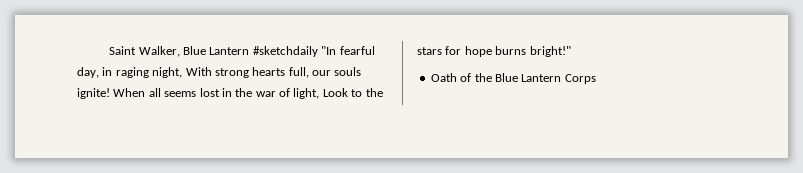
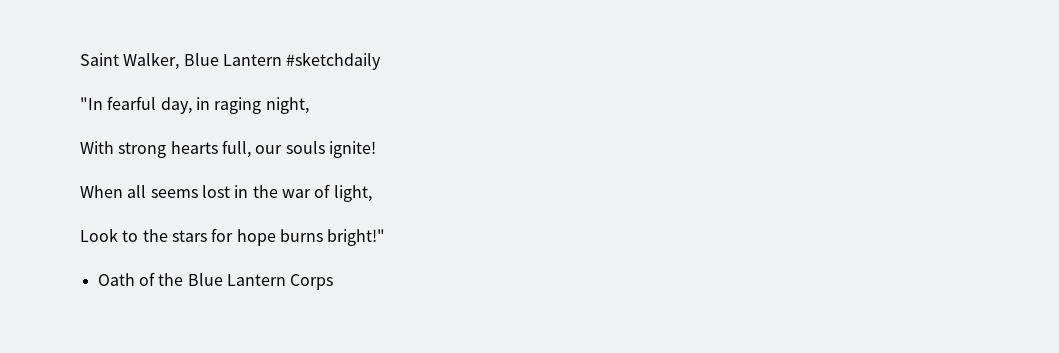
(318, 51) none -> (382, 61) //
(183, 72) none -> (309, 105) //
(110, 93) none -> (376, 149) //
(320, 93) none -> (372, 193) //

